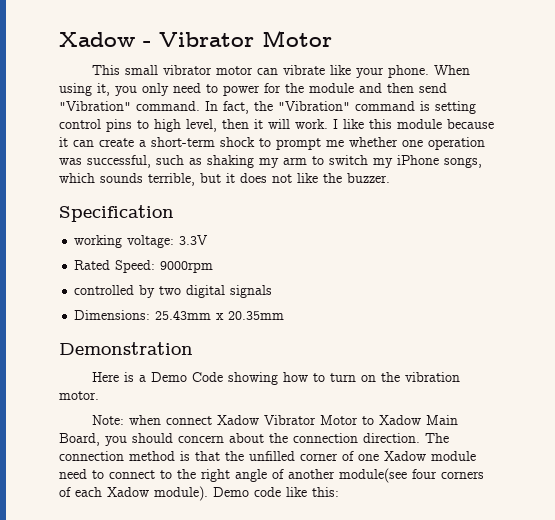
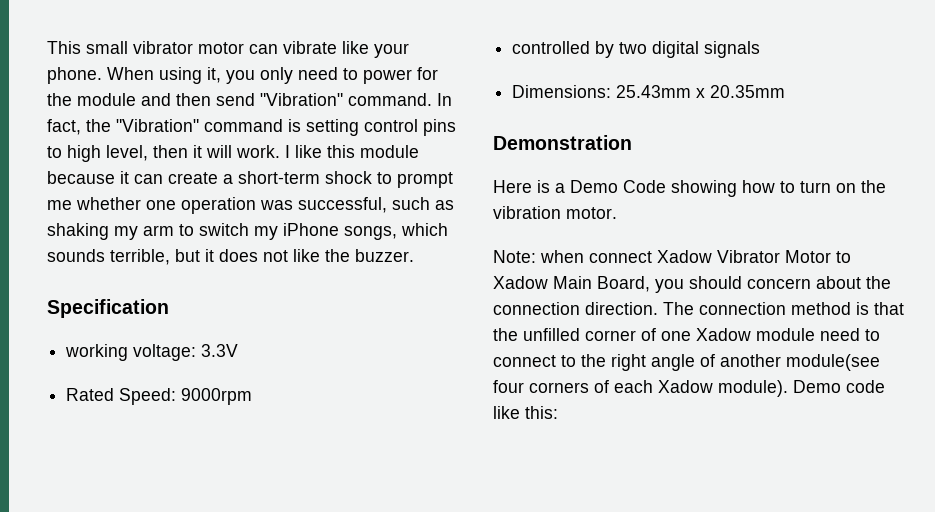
[59,30,332,47] Xadow - Vibrator Motor // -> (47, 47) none

